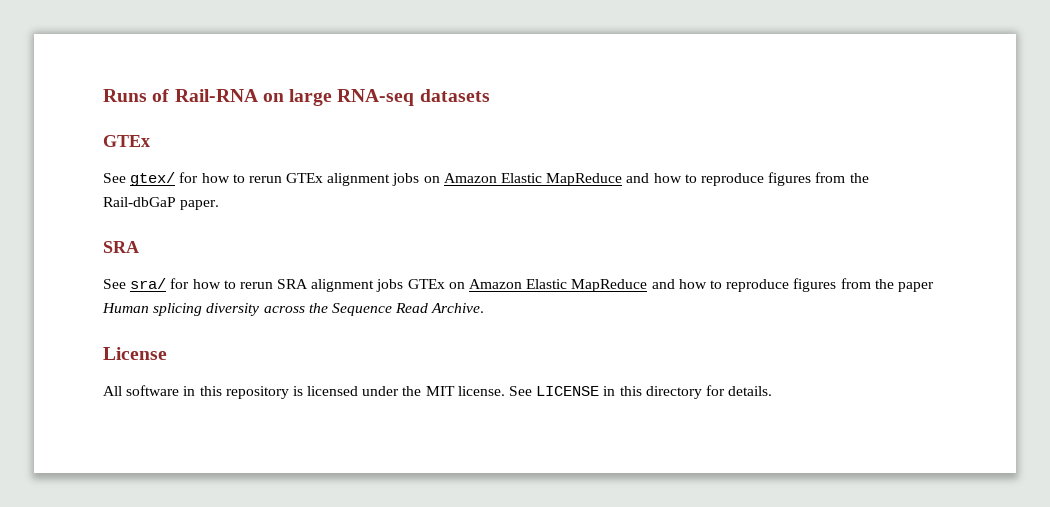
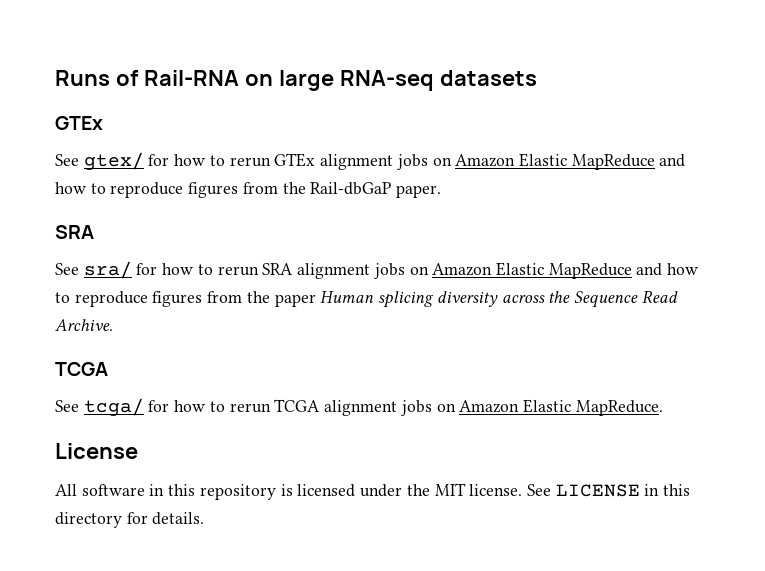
[407,279,445,289] GTEx -> (405, 271) none
(485, 308) none -> [55,362,108,376] [55,398,663,416] // TCGA // See tcga/ for how to rerun TCGA alignment jobs on Amazon Elastic MapReduce.

